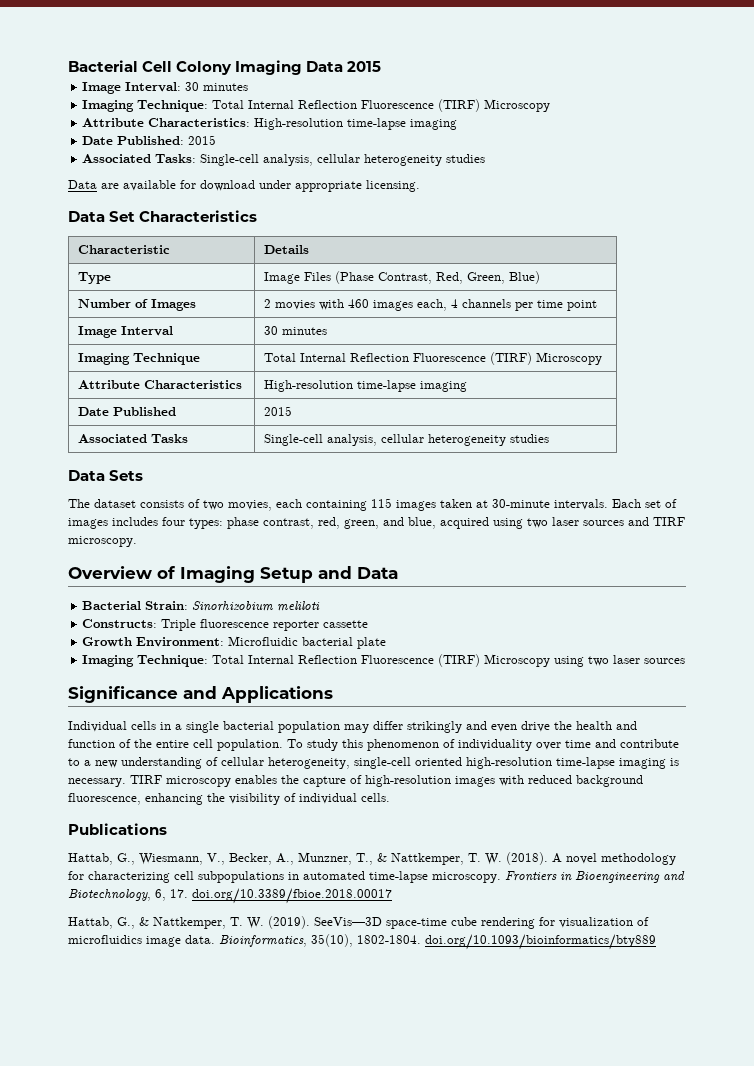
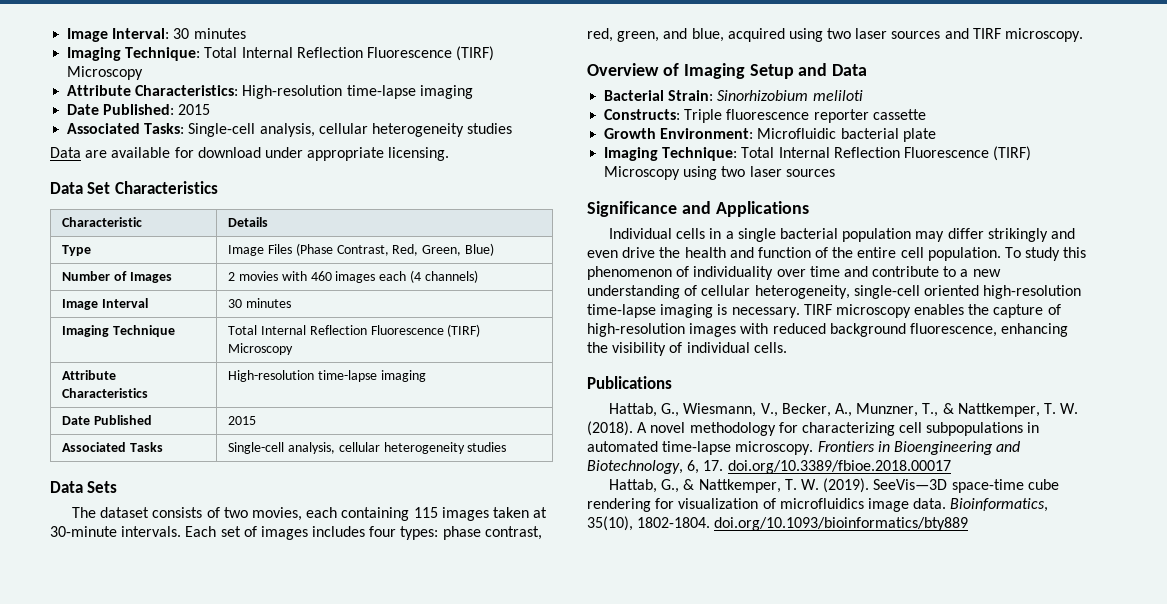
[68,60,382,75] Bacterial Cell Colony Imaging Data 2015 // -> (67, 35) none
[417,299,598,311] each, 4 channels per time point -> [379,270,478,283] each (4 channels)

